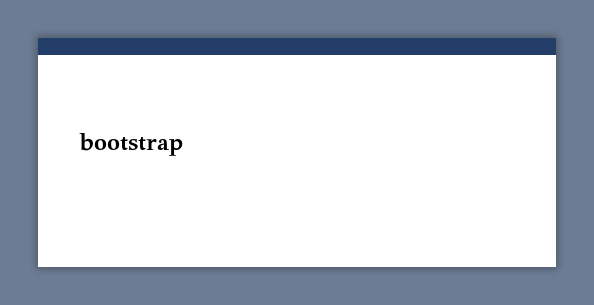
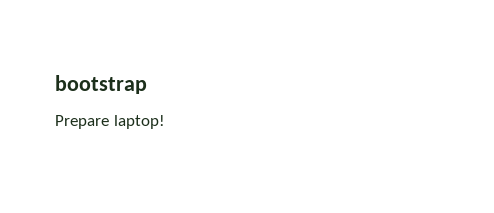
(183, 144) none -> [55,115,165,129] // Prepare laptop!

